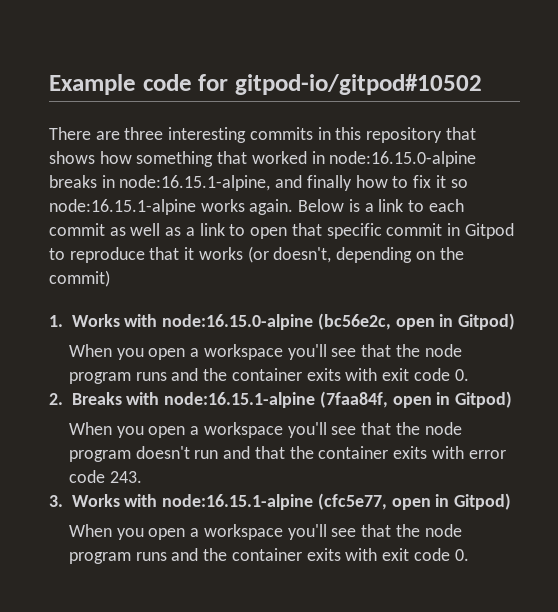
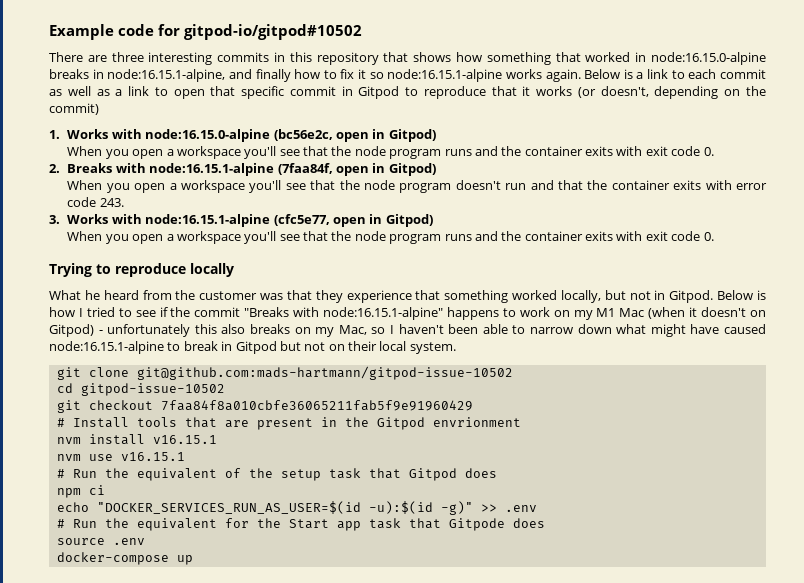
(469, 555) none -> [49,263,234,277] [49,290,767,303] [49,307,767,320] [49,324,767,337] [49,341,456,354] [56,366,513,380] [56,383,225,396] [56,400,473,413] [56,417,521,430] [56,434,217,445] [56,452,185,461] [56,468,497,481] [56,485,105,498] [56,501,537,515] [56,518,545,531] [56,538,145,545] [56,552,193,565] // Trying to reproduce locally // What he heard from the customer was that they experience that something worked locally, but not in Gitpod. Below is how I tried to see if the commit "Breaks with node:16.15.1-alpine" happens to work on my M1 Mac (when it doesn't on Gitpod) - unfortunately this also breaks on my Mac, so I haven't been able to narrow down what might have caused node:16.15.1-alpine to break in Gitpod but not on their local system. // git clone git@github.com:mads-hartmann/gitpod-issue-10502 // cd gitpod-issue-10502 // git checkout 7faa84f8a010cbfe36065211fab5f9e91960429 // # Install tools that are present in the Gitpod envrionment // nvm install v16.15.1 // nvm use v16.15.1 // # Run the equivalent of the setup task that Gitpod does // npm ci // echo "DOCKER_SERVICES_RUN_AS_USER=$(id -u):$(id -g)" >> .env // # Run the equivalent for the Start app task that Gitpode does // source .env // docker-compose up

